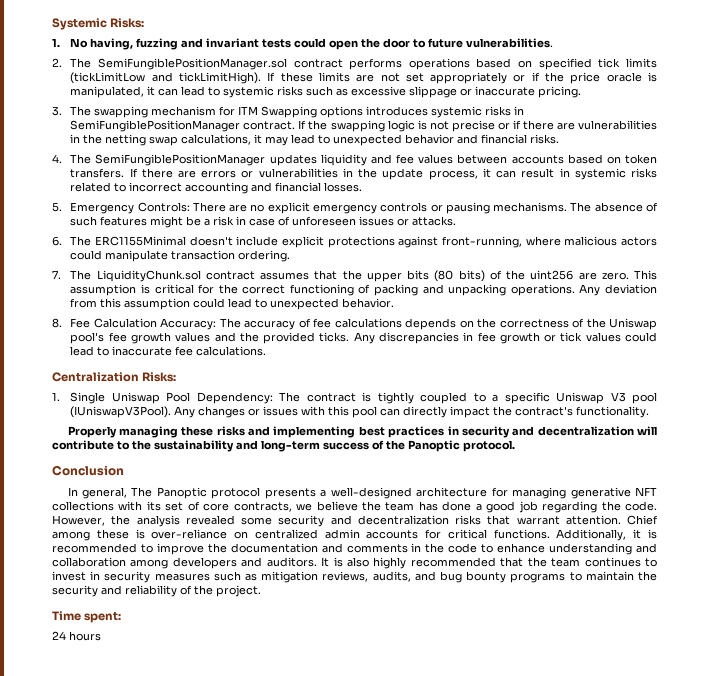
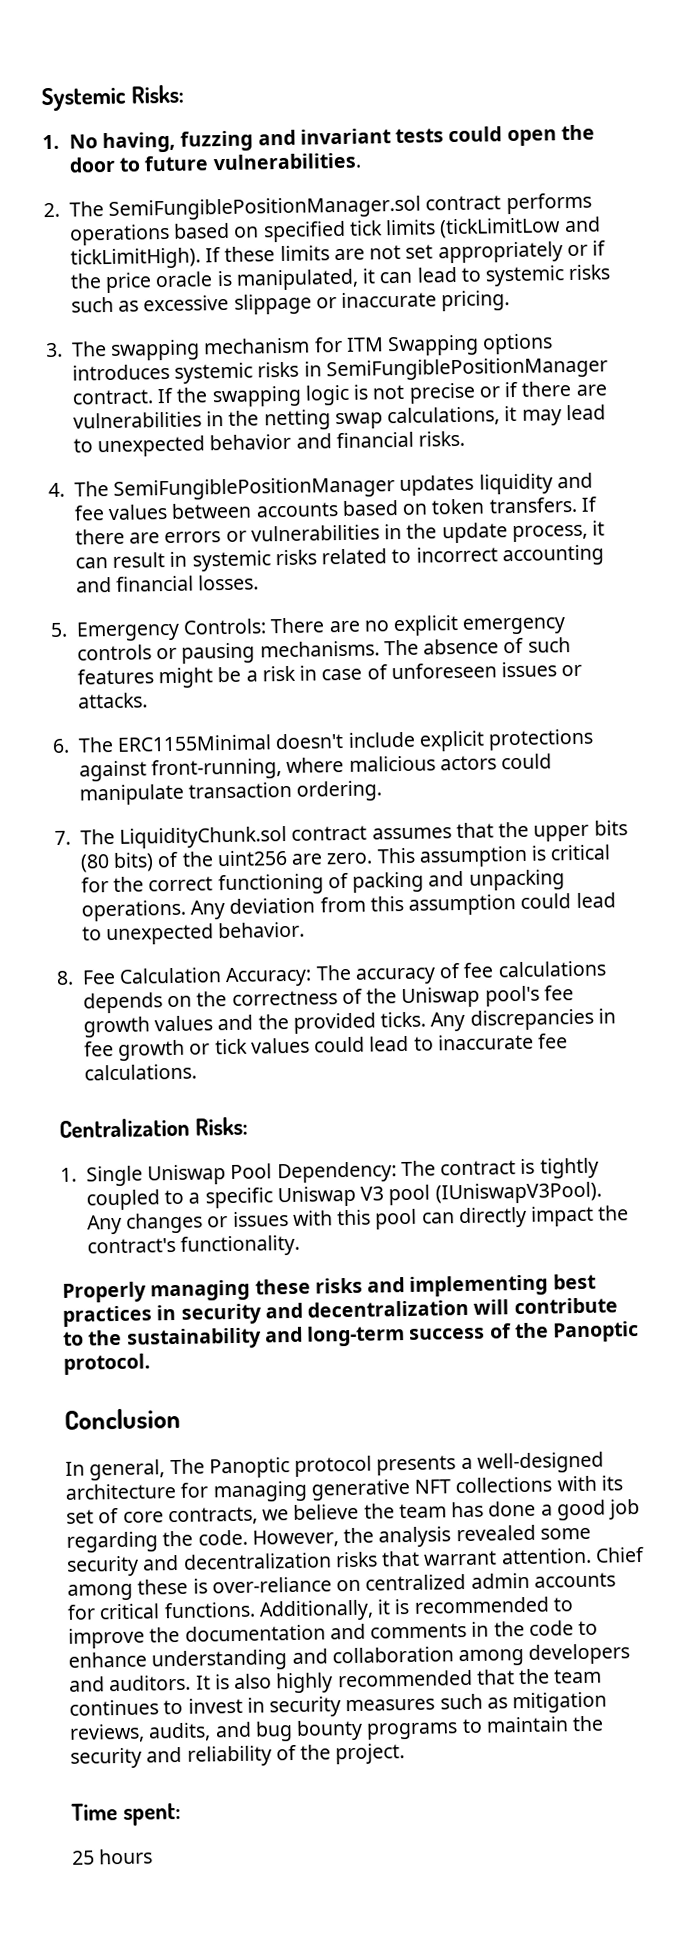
[52,631,66,640] 24 -> [72,1850,95,1865] 25

